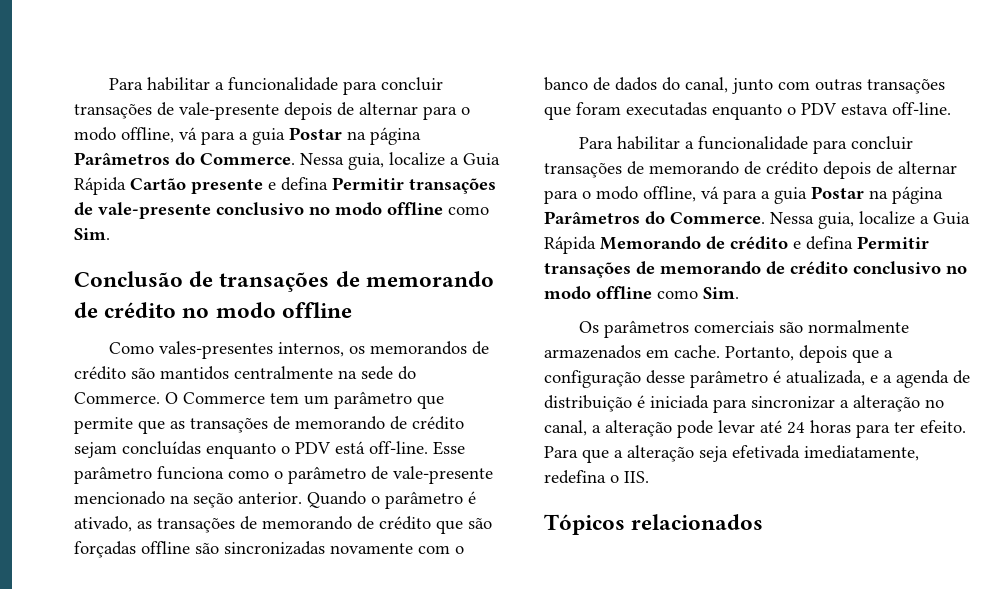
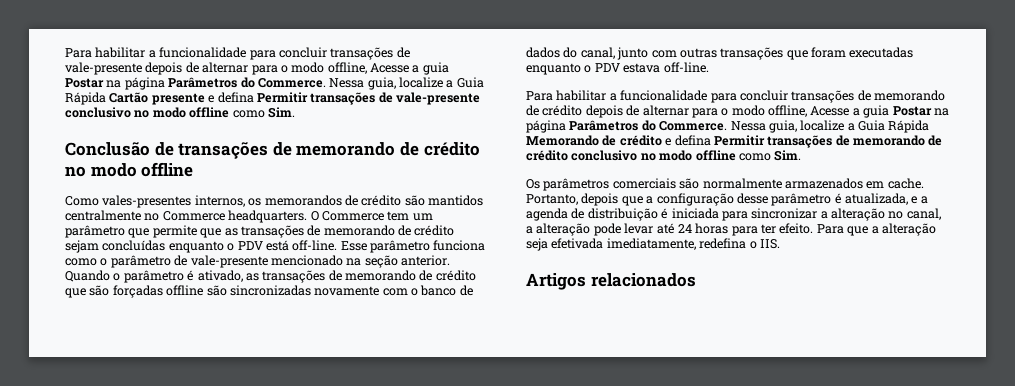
[179,127,235,145] vá para -> [370,63,409,73] Acesse
[338,366,416,380] [74,392,160,404] na sede do Commerce. -> [144,210,308,223] no Commerce headquarters.
[701,186,757,204] vá para -> [810,106,850,116] Acesse
[544,514,625,535] Tópicos -> [526,273,586,290] Artigos

